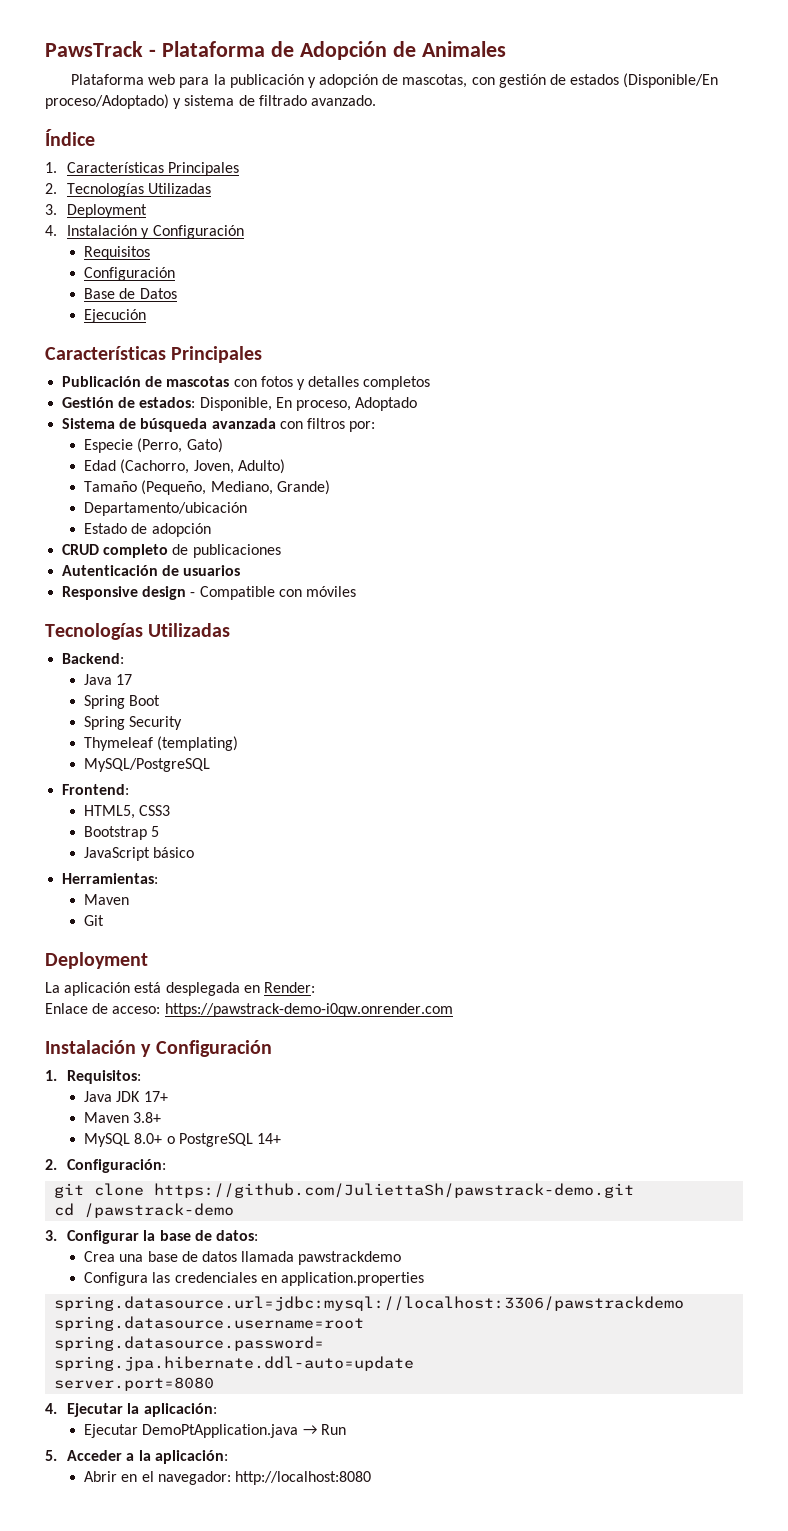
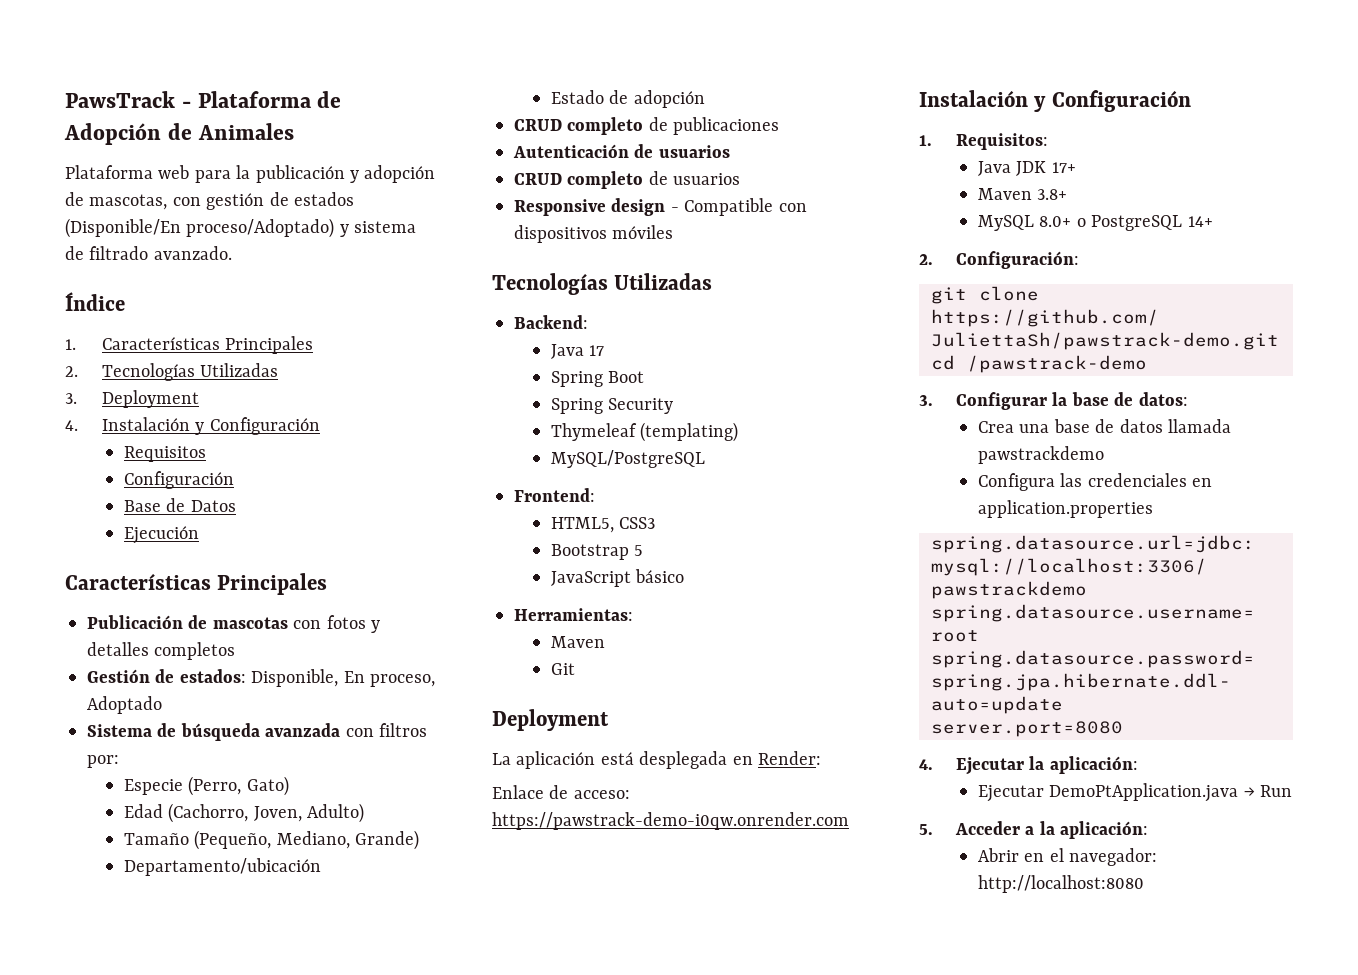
(241, 570) none -> [514,171,741,189] // CRUD completo de usuarios
(302, 593) none -> [514,225,607,243] dispositivos

